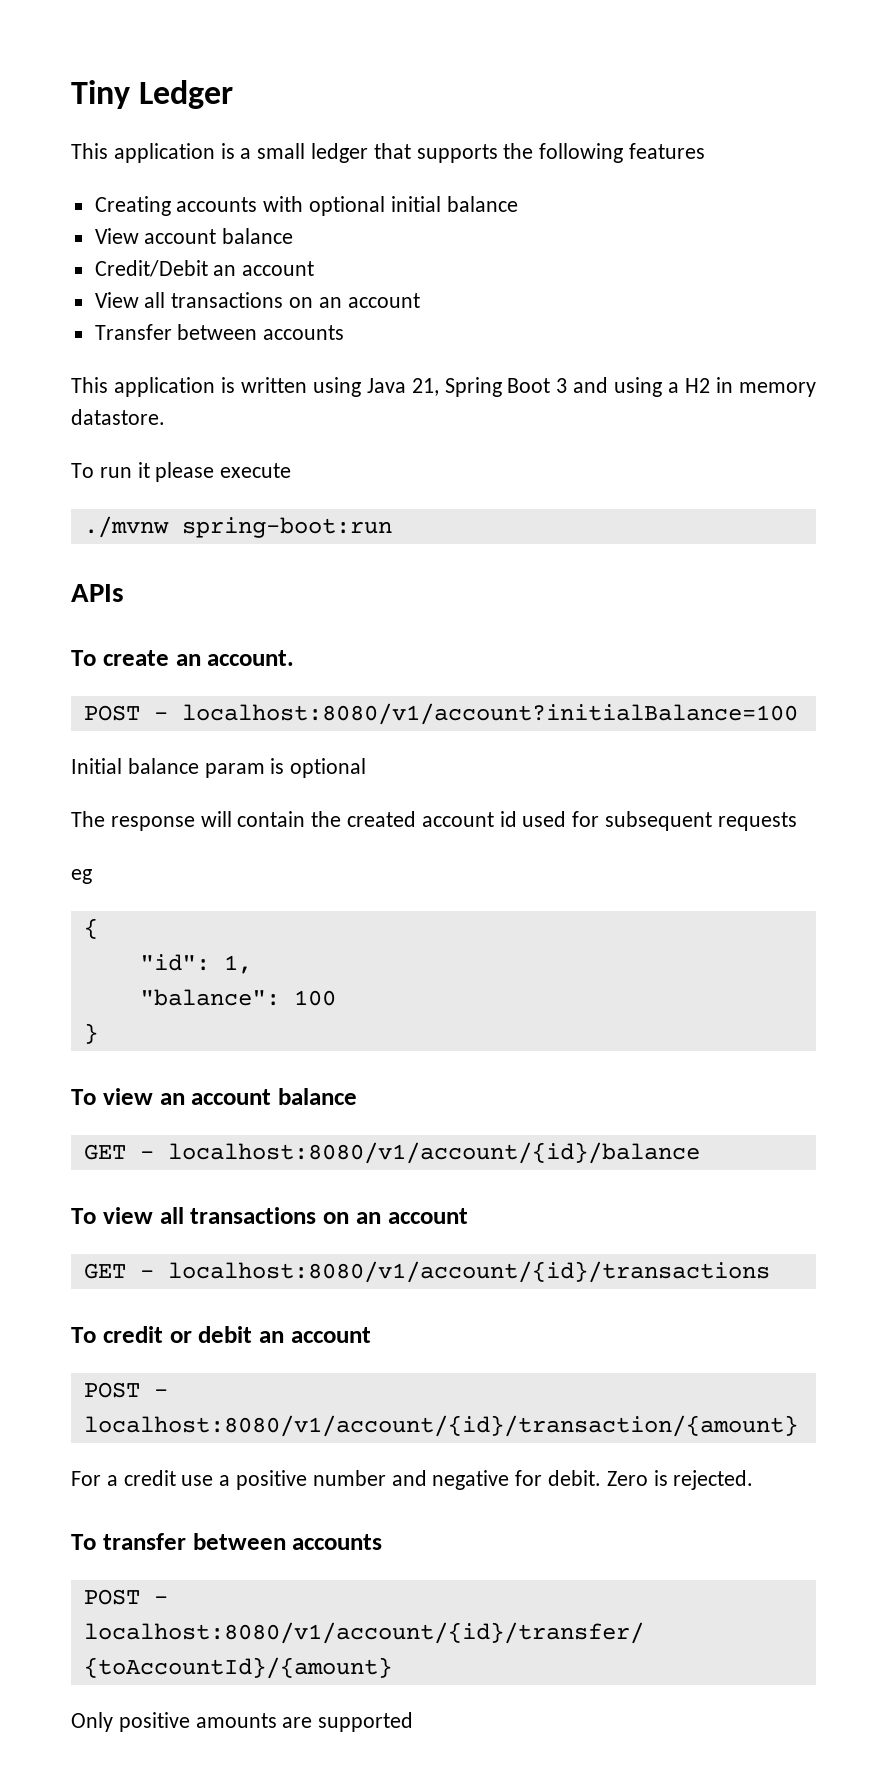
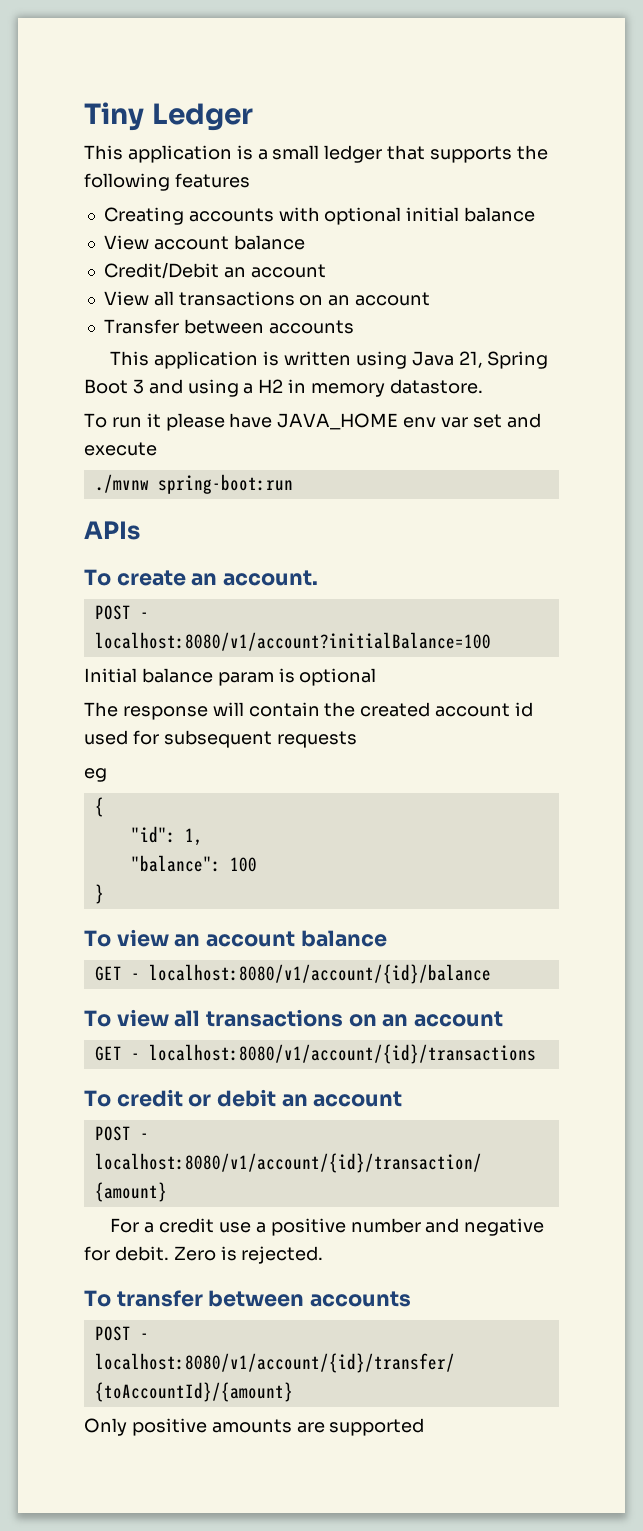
(215, 472) none -> [229,413,541,430] have JAVA_HOME env var set and

